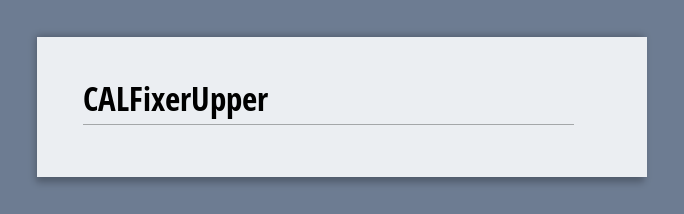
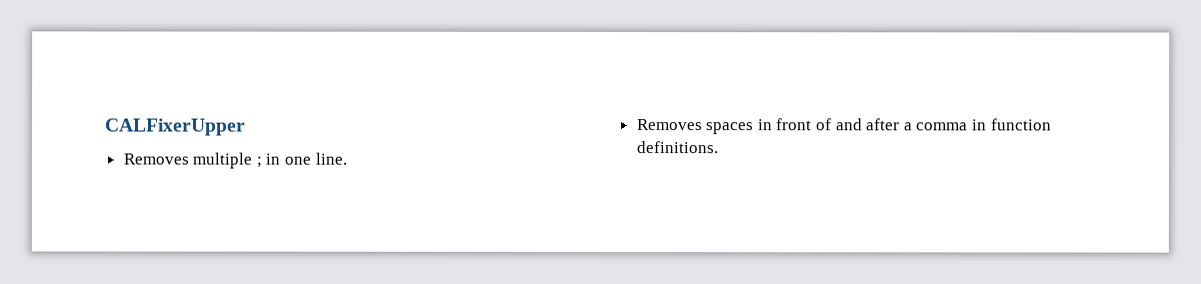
(269, 102) none -> [122,152,347,169] [636,118,1052,135] [635,141,719,154] // Removes multiple ; in one line. // Removes spaces in front of and after a comma in function definitions.

